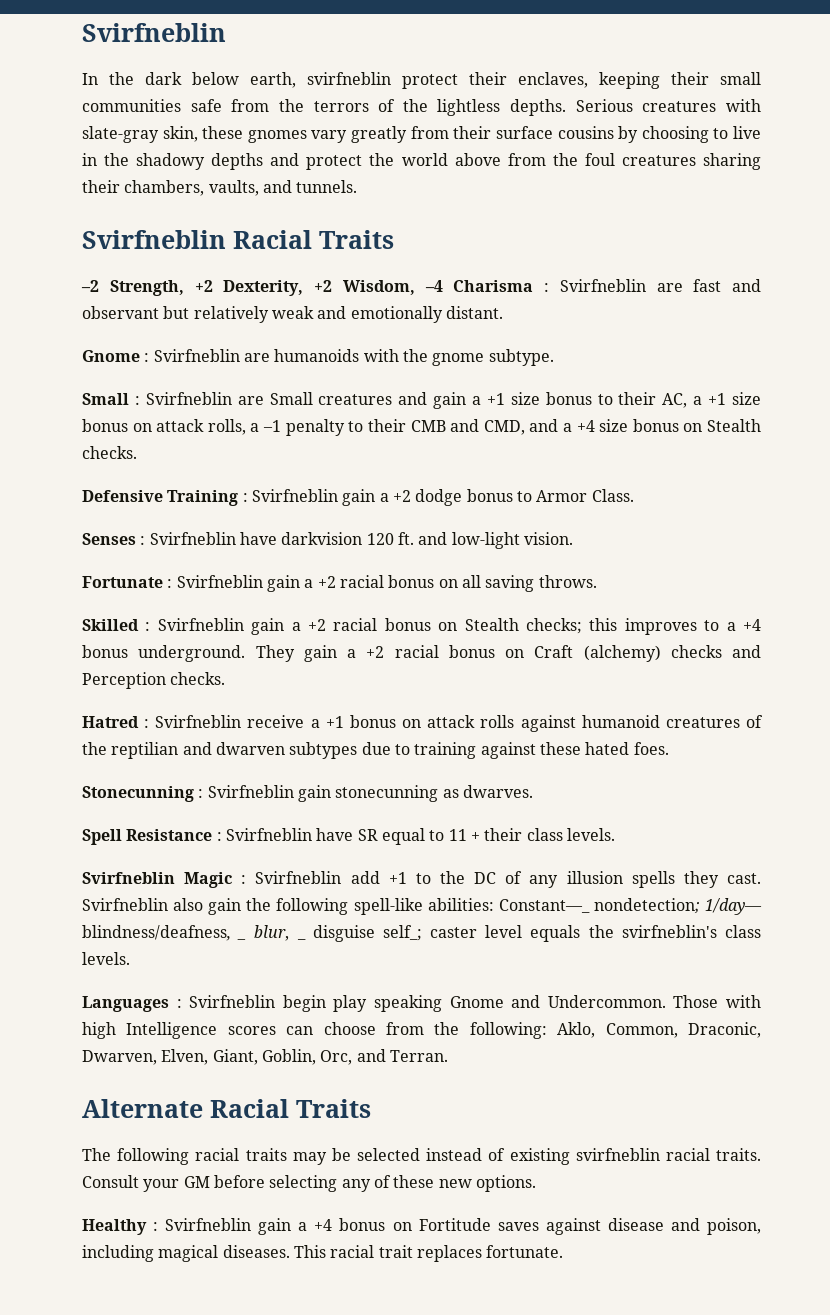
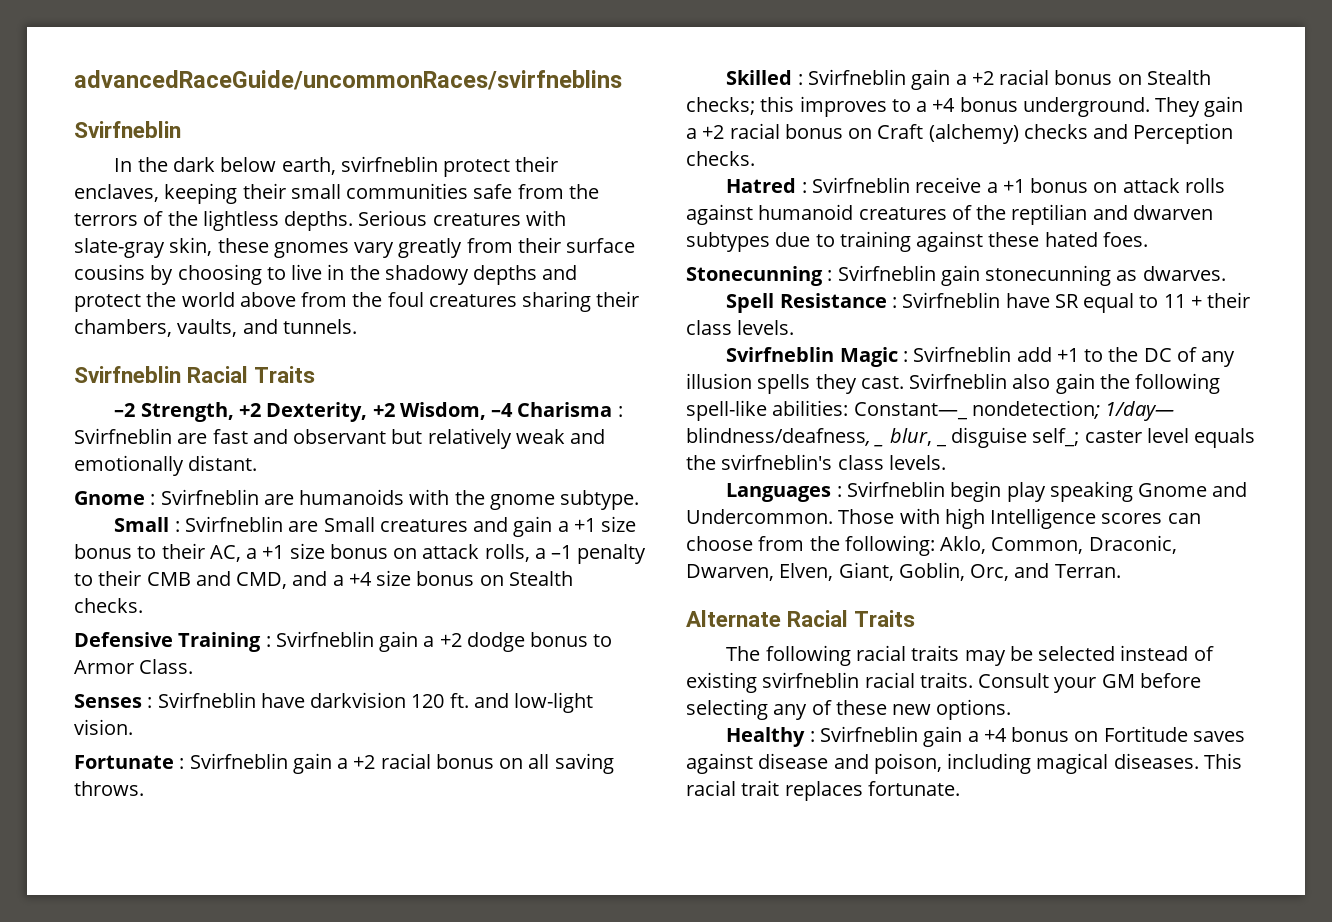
(82, 32) none -> [74,70,622,90] advancedRaceGuide/uncommonRaces/svirfneblins //

